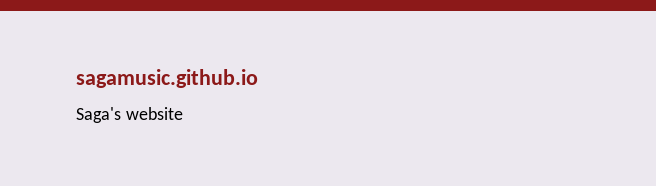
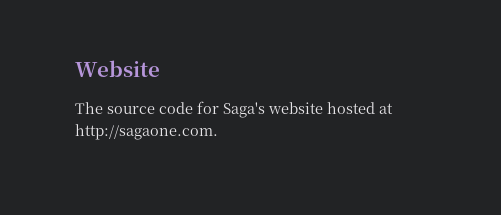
[76,69,258,88] [76,107,183,123] sagamusic.github.io // Saga's website -> [75,60,160,77] [75,101,393,118] [75,124,218,140] Website // The source code for Saga's website hosted at http://sagaone.com.

